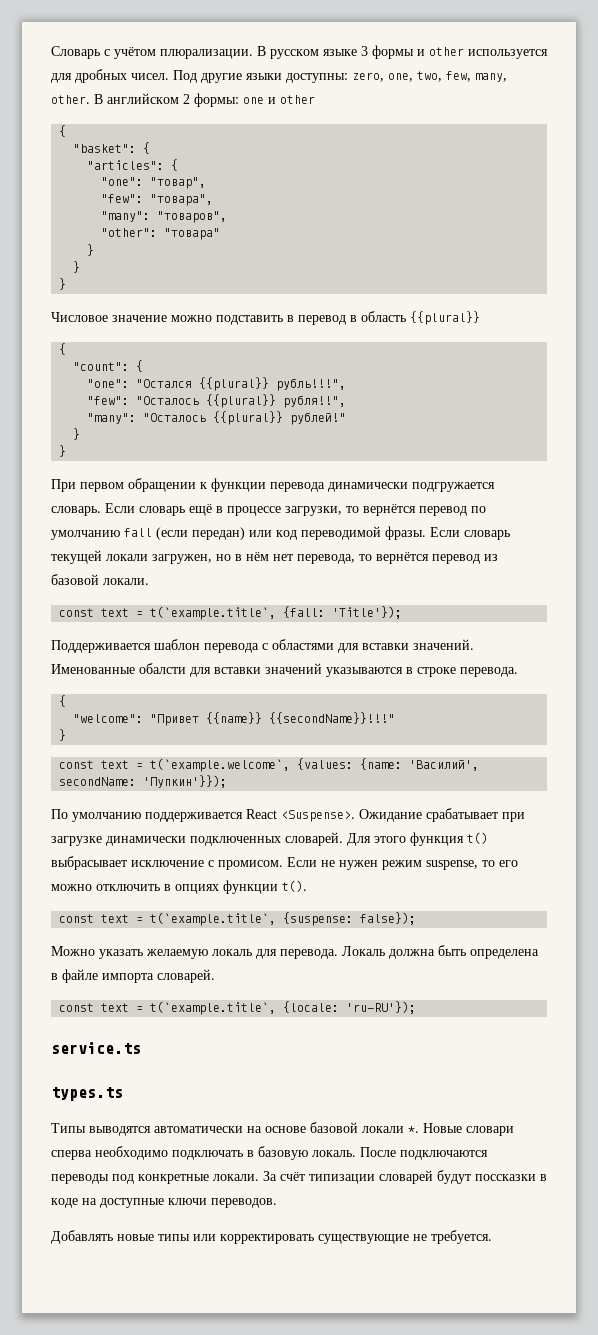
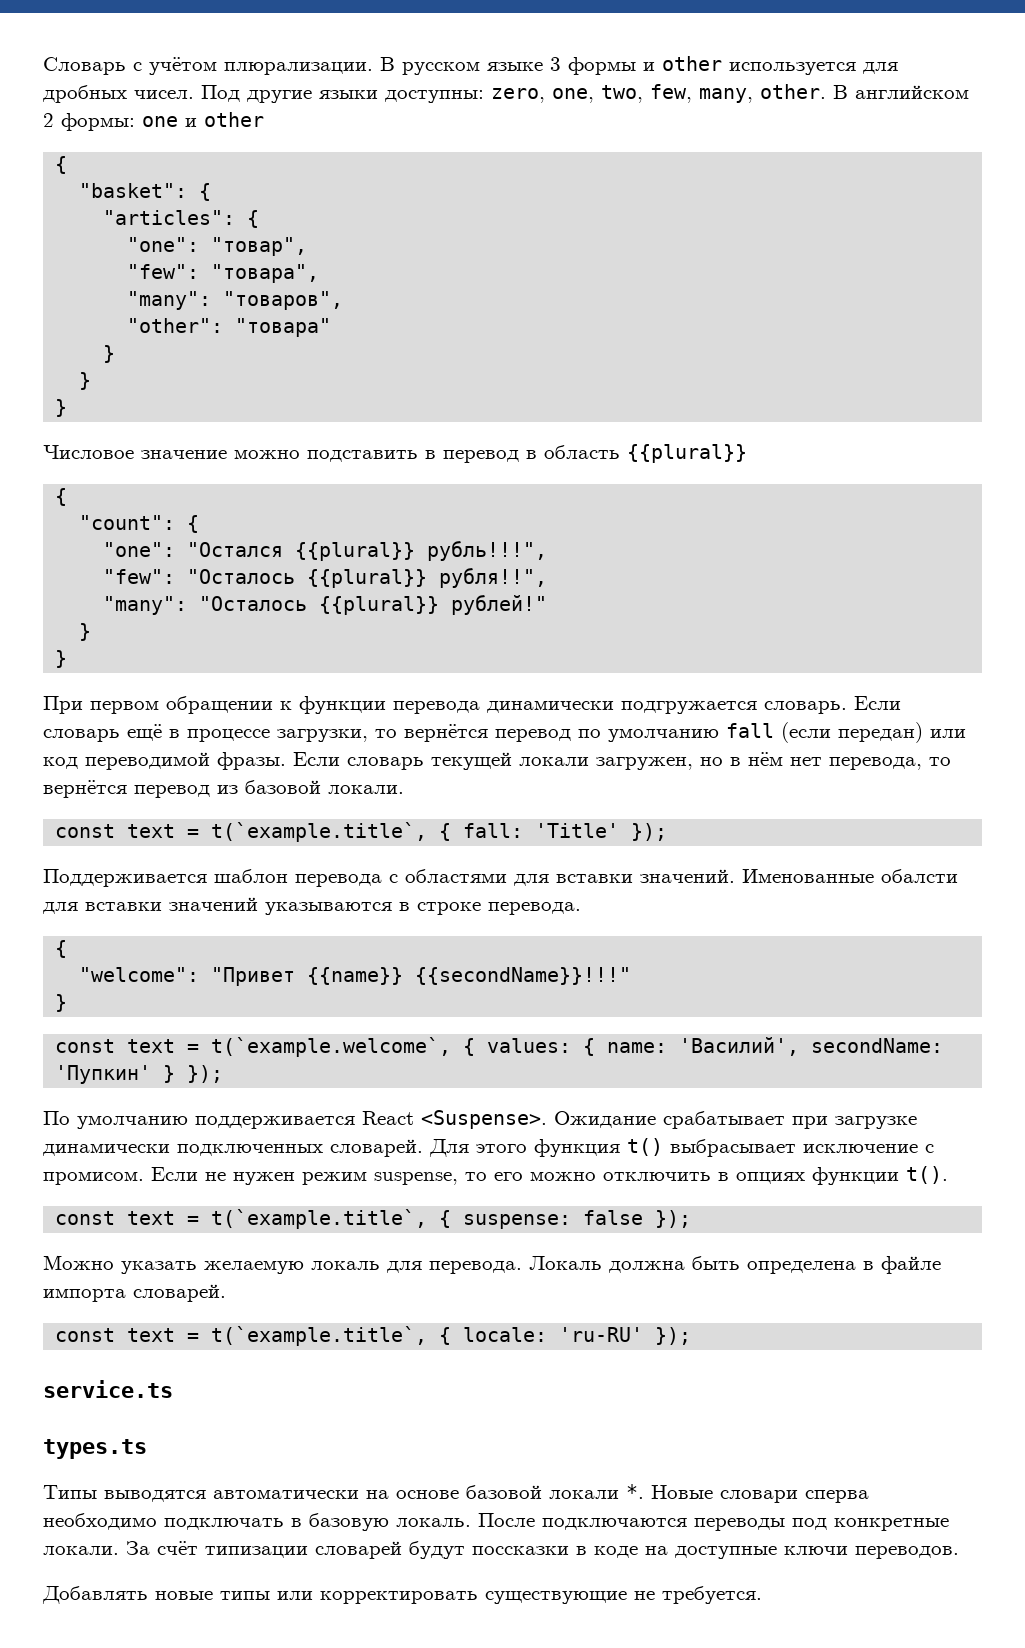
[283,606,403,619] {fall: 'Title'}); -> [439,823,668,841] { fall: 'Title' });
[297,758,480,771] [59,775,228,788] {values: {name: 'Василий', secondName: 'Пупкин'}}); -> [463,1037,944,1056] [55,1065,224,1084] { values: { name: 'Василий', secondName: 'Пупкин' } });
[283,912,417,926] {suspense: false}); -> [439,1210,692,1229] { suspense: false });
[283,1001,417,1014] {locale: 'ru-RU'}); -> [439,1327,692,1345] { locale: 'ru-RU' });

